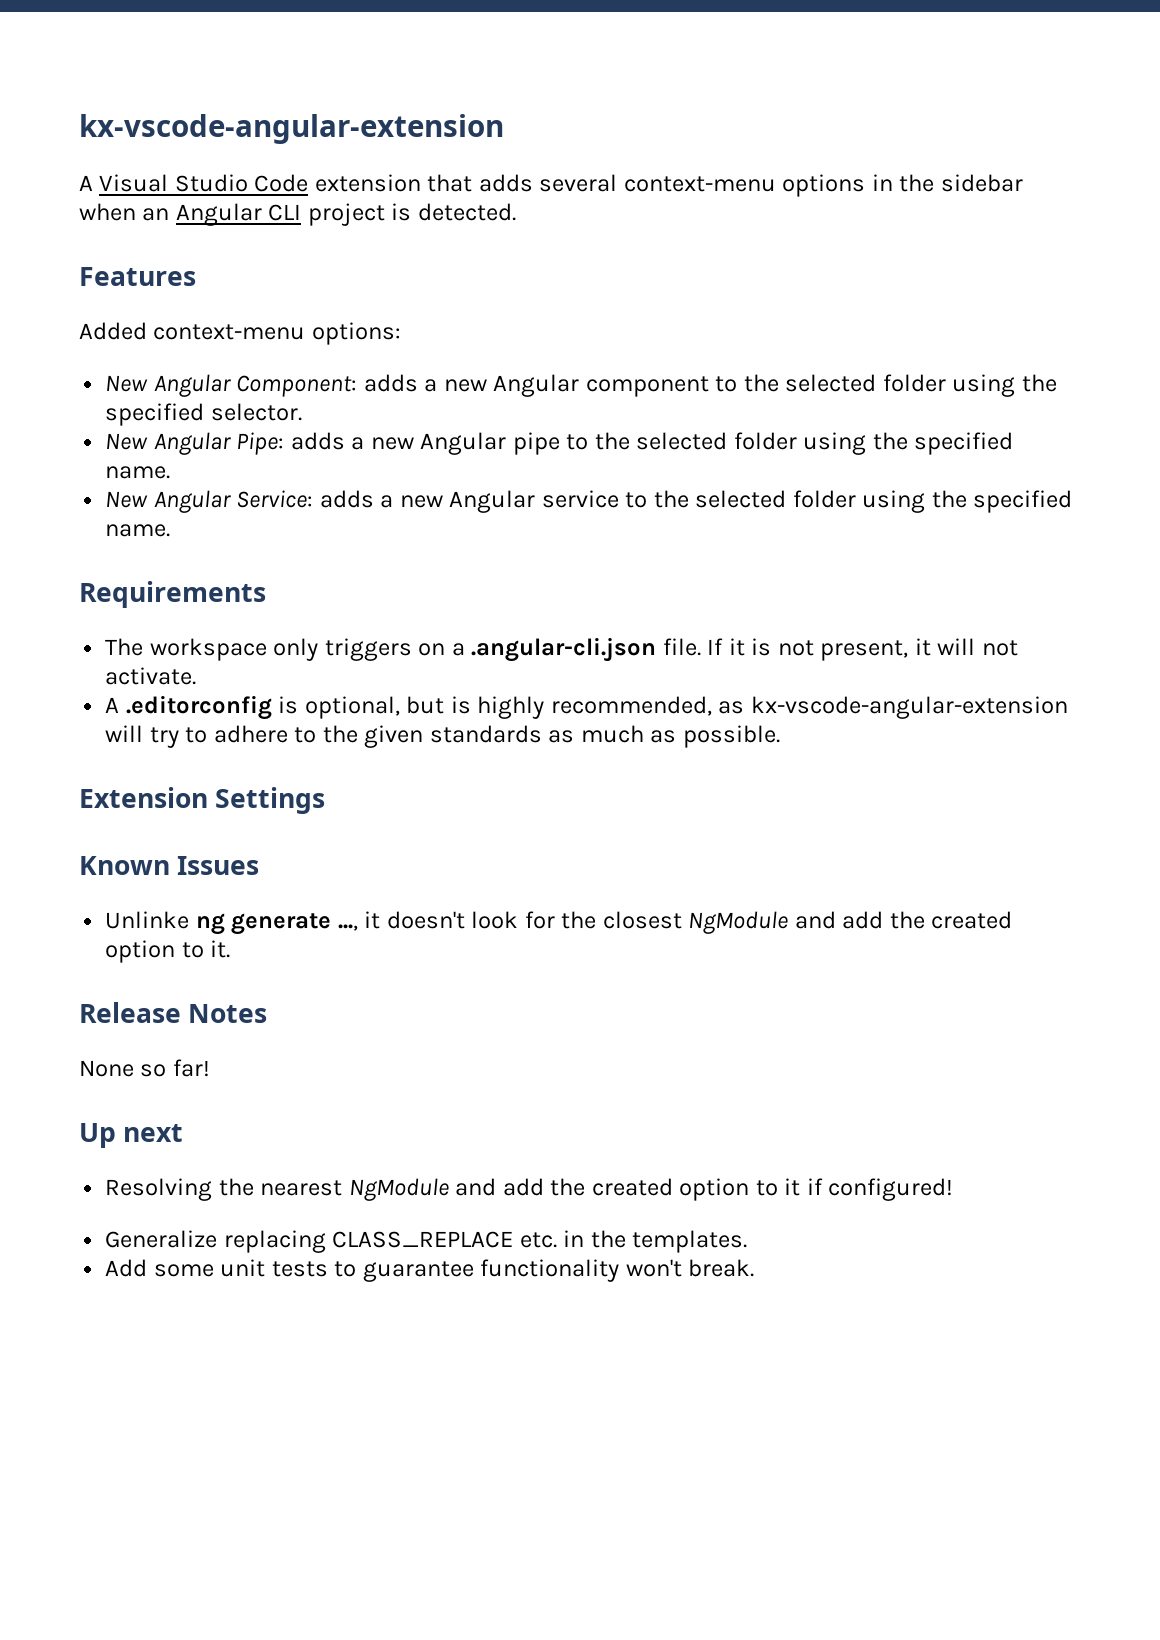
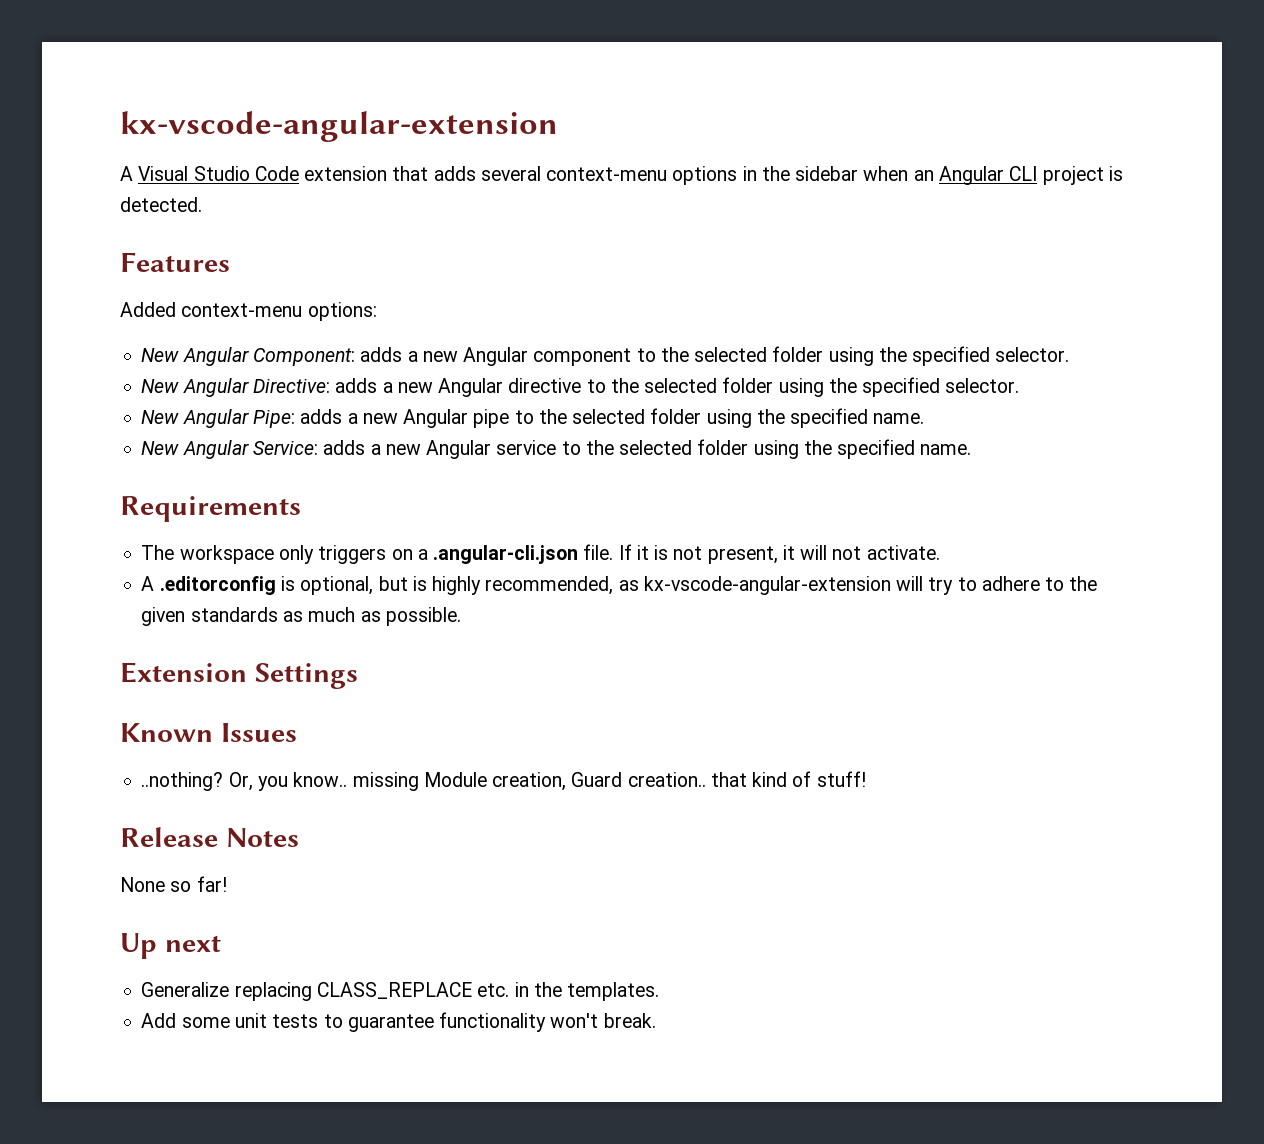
(302, 412) none -> [141,377,1020,397] // New Angular Directive: adds a new Angular directive to the selected folder using the specified selector.
[105,911,1013,935] [105,940,231,963] Unlinke ng generate ..., it doesn't look for the closest NgModule and add the created option to it. -> [141,771,866,791] ..nothing? Or, you know.. missing Module creation, Guard creation.. that kind of stuff!
[105,1178,954,1201] // Resolving the nearest NgModule and add the created option to it if configured! -> (221, 943) none

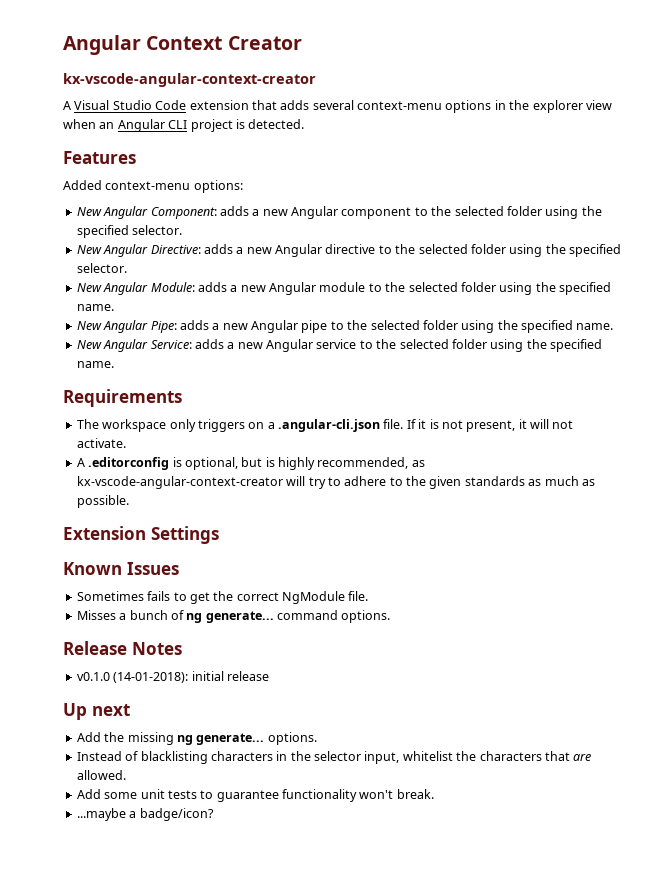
[120,111,558,142] kx-vscode-angular-extension -> [63,35,302,55] [63,73,316,87] Angular Context Creator // kx-vscode-angular-context-creator
[795,166,859,181] sidebar -> [532,100,612,113] explorer view
(1020, 385) none -> [76,282,611,295] [76,304,114,311] // New Angular Module: adds a new Angular module to the selected folder using the specified name.
[643,576,891,595] kx-vscode-angular-extension -> [76,476,283,489] kx-vscode-angular-context-creator
[141,771,866,791] [120,827,299,847] [120,876,227,892] [120,933,221,959] [141,982,660,1001] ..nothing? Or, you know.. missing Module creation, Guard creation.. that kind of stuff! // Release Notes // None so far! // Up next // Generalize replacing CLASS_REPLACE etc. in the templates. -> [76,591,369,604] [76,610,391,623] [63,641,182,655] [76,671,269,683] [63,703,130,720] [76,732,317,745] [76,751,592,764] [76,770,126,780] Sometimes fails to get the correct NgModule file. // Misses a bunch of ng generate... command options. // Release Notes // v0.1.0 (14-01-2018): initial release // Up next // Add the missing ng generate... options. // Instead of blacklisting characters in the selector input, whitelist the characters that are allowed.
(656, 1020) none -> [76,808,214,821] // ...maybe a badge/icon?

